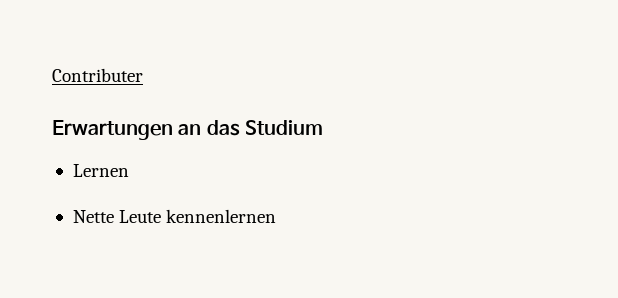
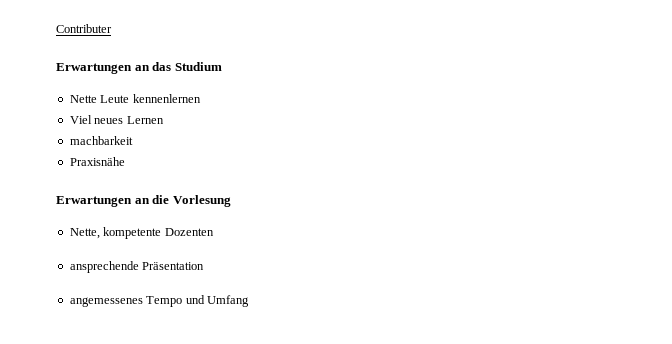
[72,164,129,177] // Lernen -> (222, 66) none
(277, 216) none -> [69,115,164,124] [69,136,133,145] [69,157,125,166] [56,195,231,207] [69,227,214,239] [69,261,205,273] [69,295,249,307] // Viel neues Lernen // machbarkeit // Praxisnähe // Erwartungen an die Vorlesung // Nette, kompetente Dozenten // ansprechende Präsentation // angemessenes Tempo und Umfang

